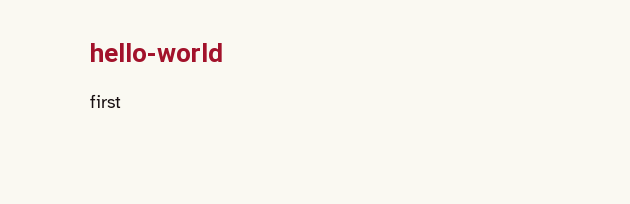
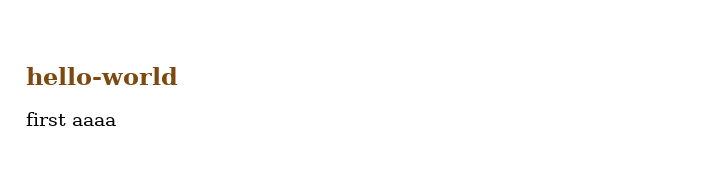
(121, 101) none -> [72,117,116,126] aaaa

